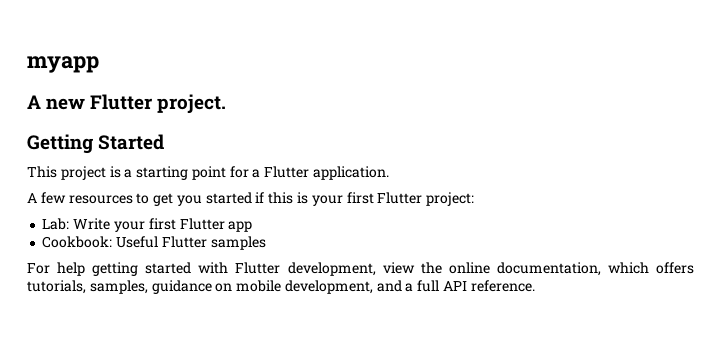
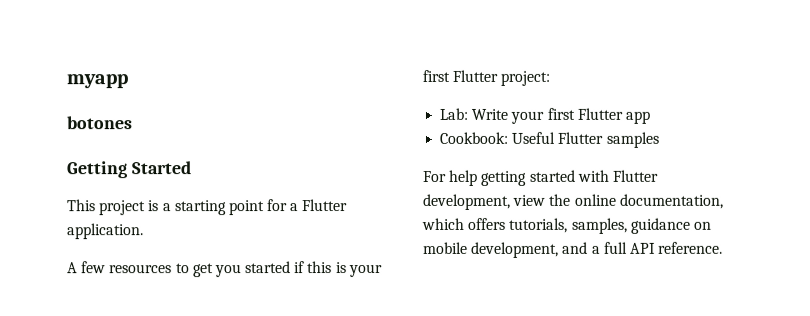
[27,94,227,114] A new Flutter project. -> [66,116,132,130] botones

